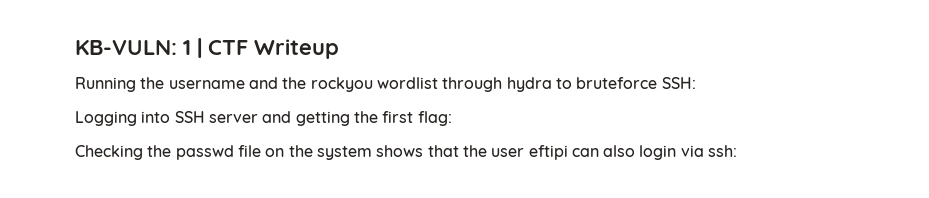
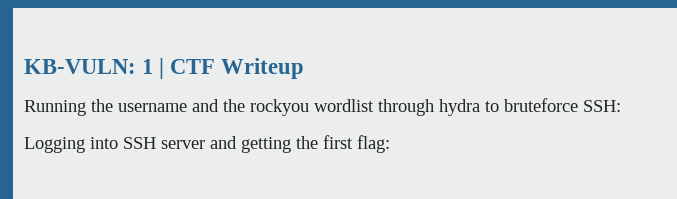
[75,145,738,160] // Checking the passwd file on the system shows that the user eftipi can also login via ssh: -> (390, 144) none

